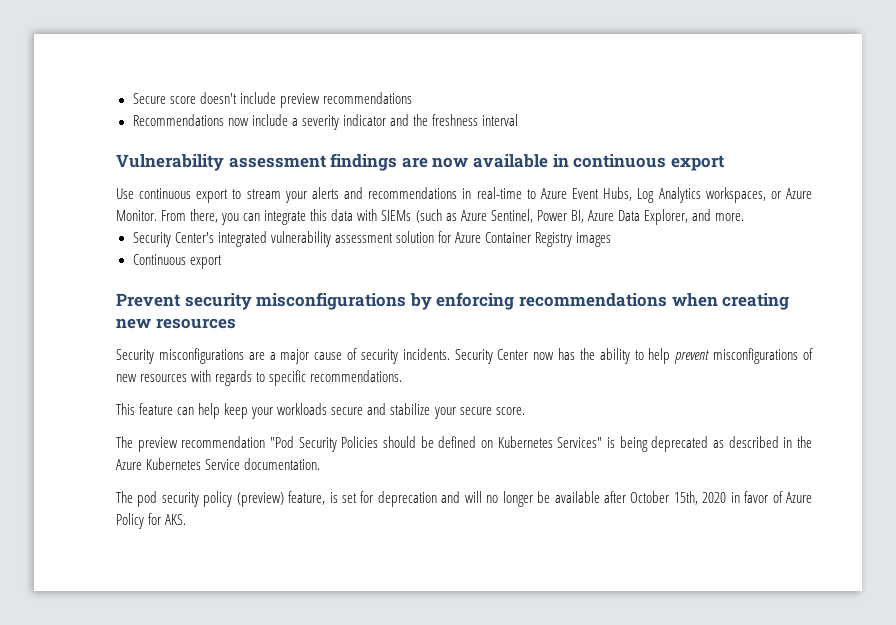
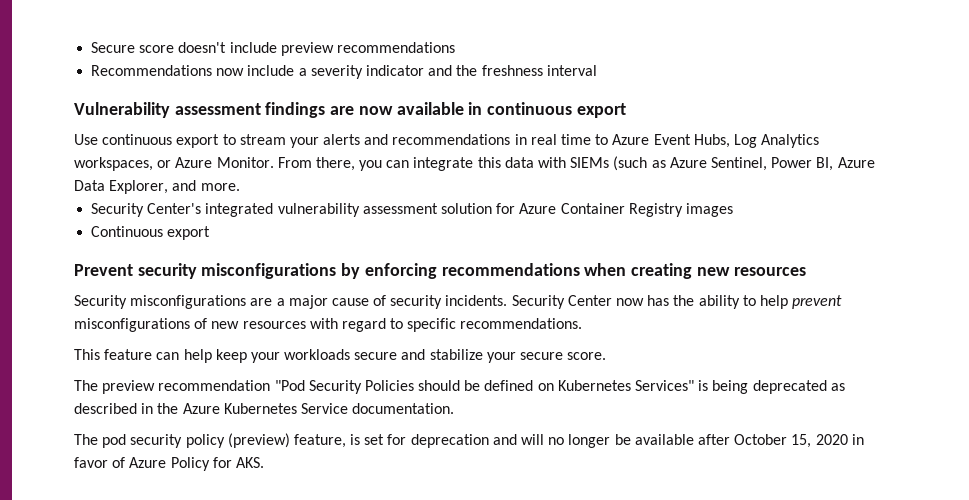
[476,187,522,199] real-time -> [530,134,592,145] real time
[215,370,253,386] regards -> [341,318,386,332] regard
[673,491,698,505] 15th, -> [791,434,812,448] 15,

